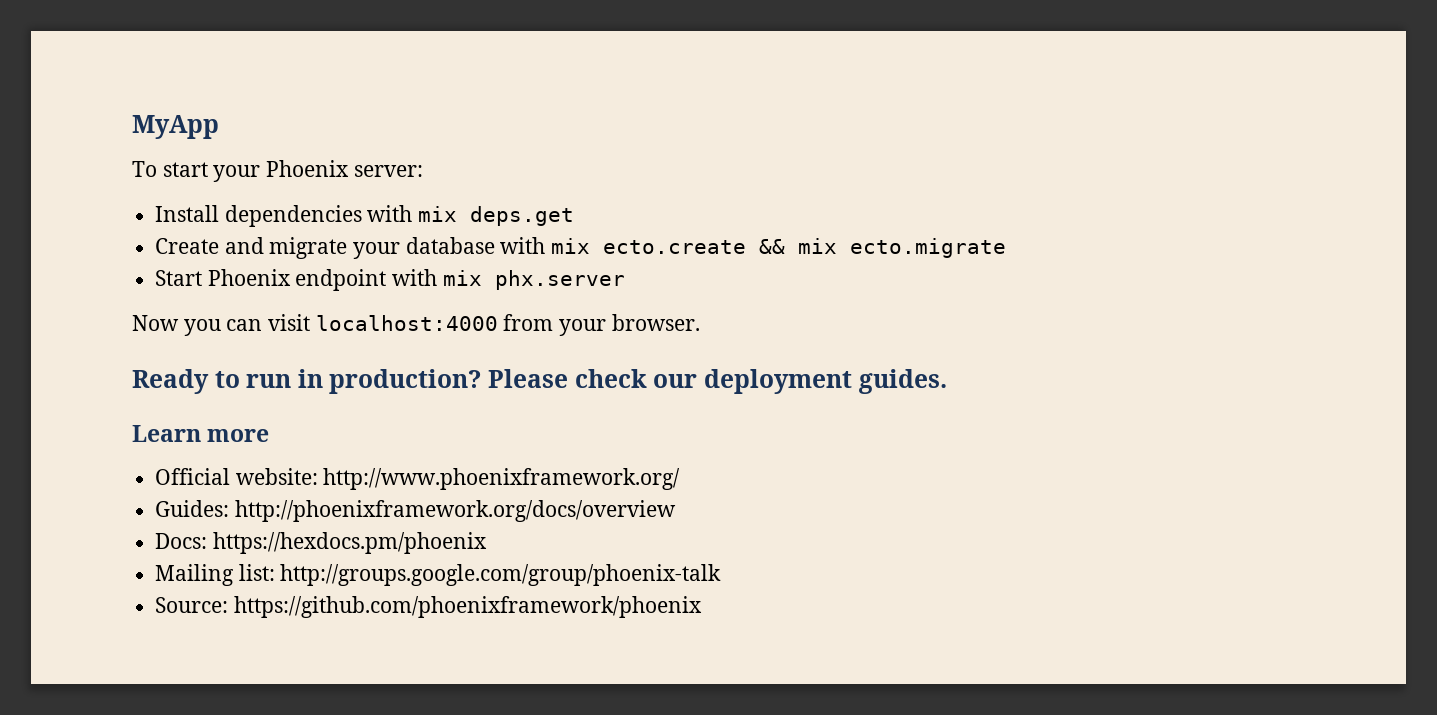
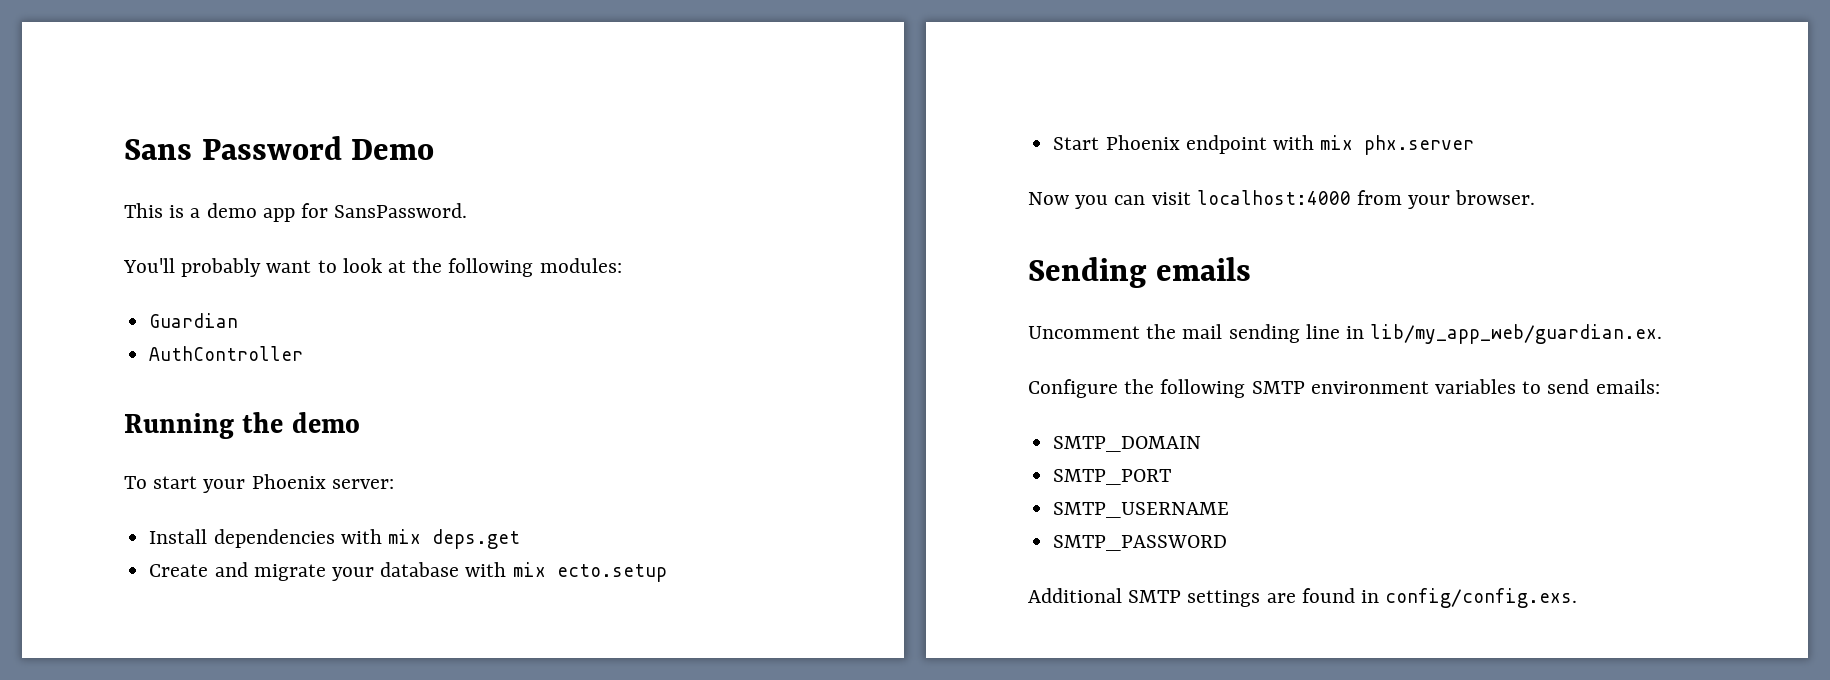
[132,115,219,139] MyApp -> [124,136,435,160] [124,203,468,222] [123,258,622,277] [149,313,239,328] [149,346,304,361] [124,412,360,439] Sans Password Demo // This is a demo app for SansPassword. // You'll probably want to look at the following modules: // Guardian // AuthController // Running the demo
[603,238,1007,258] ecto.create && mix ecto.migrate -> [556,564,667,582] ecto.setup
[132,369,947,394] [132,425,270,442] [155,468,681,490] [155,500,676,522] [155,532,487,554] [155,564,722,586] [155,596,702,618] Ready to run in production? Please check our deployment guides. // Learn more // Official website: http://www.phoenixframework.org/ // Guides: http://phoenixframework.org/docs/overview // Docs: https://hexdocs.pm/phoenix // Mailing list: http://groups.google.com/group/phoenix-talk // Source: https://github.com/phoenixframework/phoenix -> [1028,257,1251,288] [1028,324,1663,344] [1028,379,1660,398] [1053,436,1202,452] [1053,469,1172,485] [1053,502,1230,518] [1053,535,1228,551] [1028,588,1578,608] Sending emails // Uncomment the mail sending line in lib/my_app_web/guardian.ex. // Configure the following SMTP environment variables to send emails: // SMTP_DOMAIN // SMTP_PORT // SMTP_USERNAME // SMTP_PASSWORD // Additional SMTP settings are found in config/config.exs.

